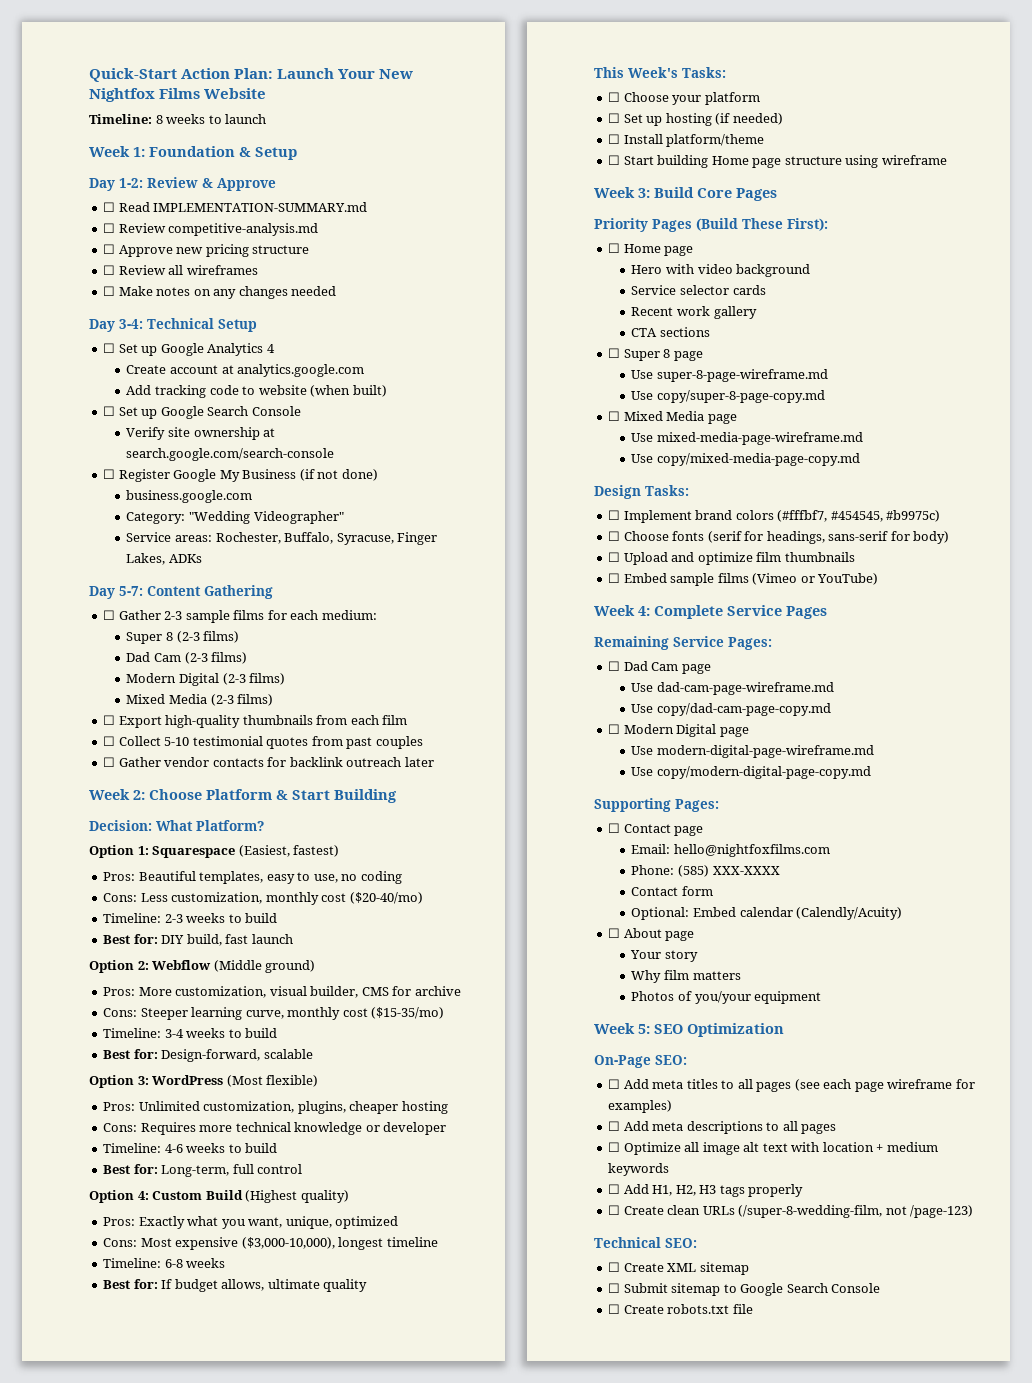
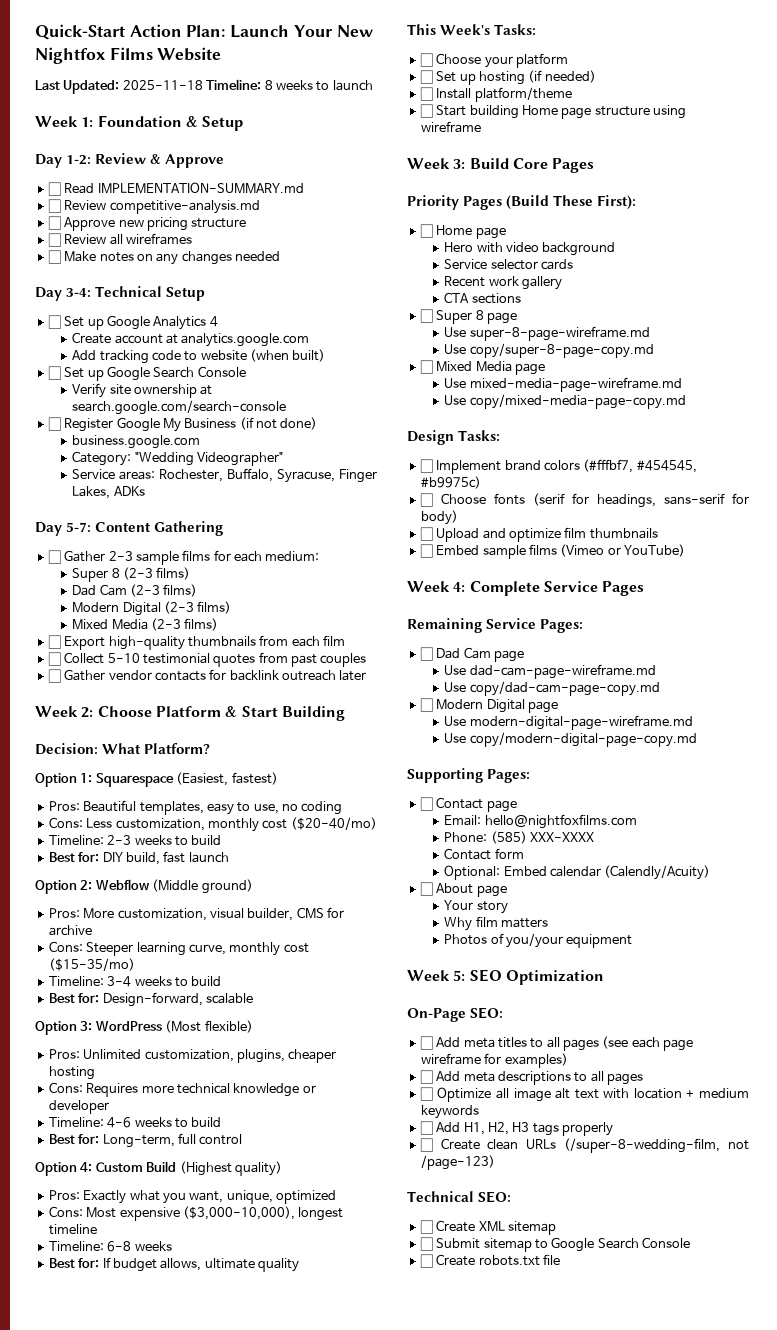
(267, 93) none -> [35,80,203,94] Last Updated: 2025-11-18

